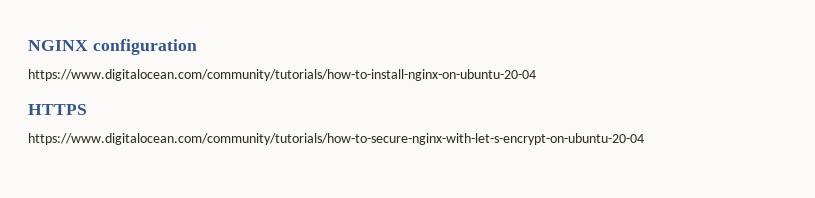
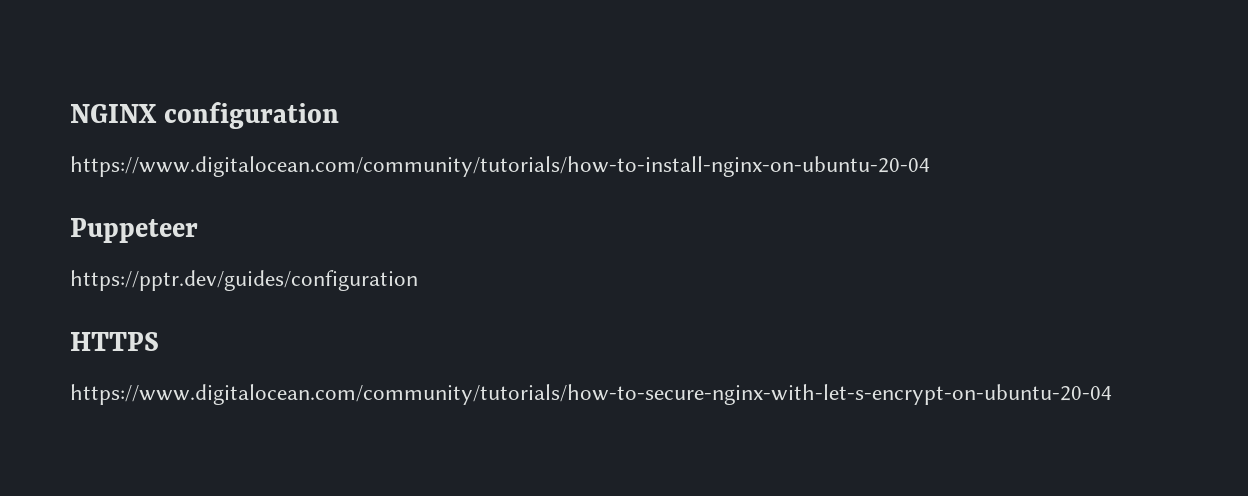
(536, 75) none -> [70,218,198,243] [70,270,418,291] // Puppeteer // https://pptr.dev/guides/configuration

